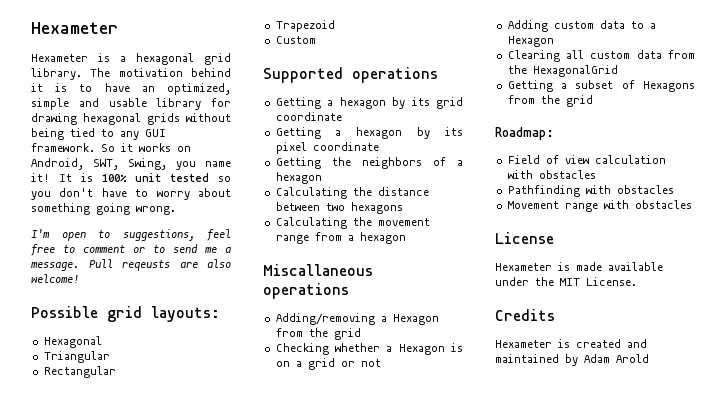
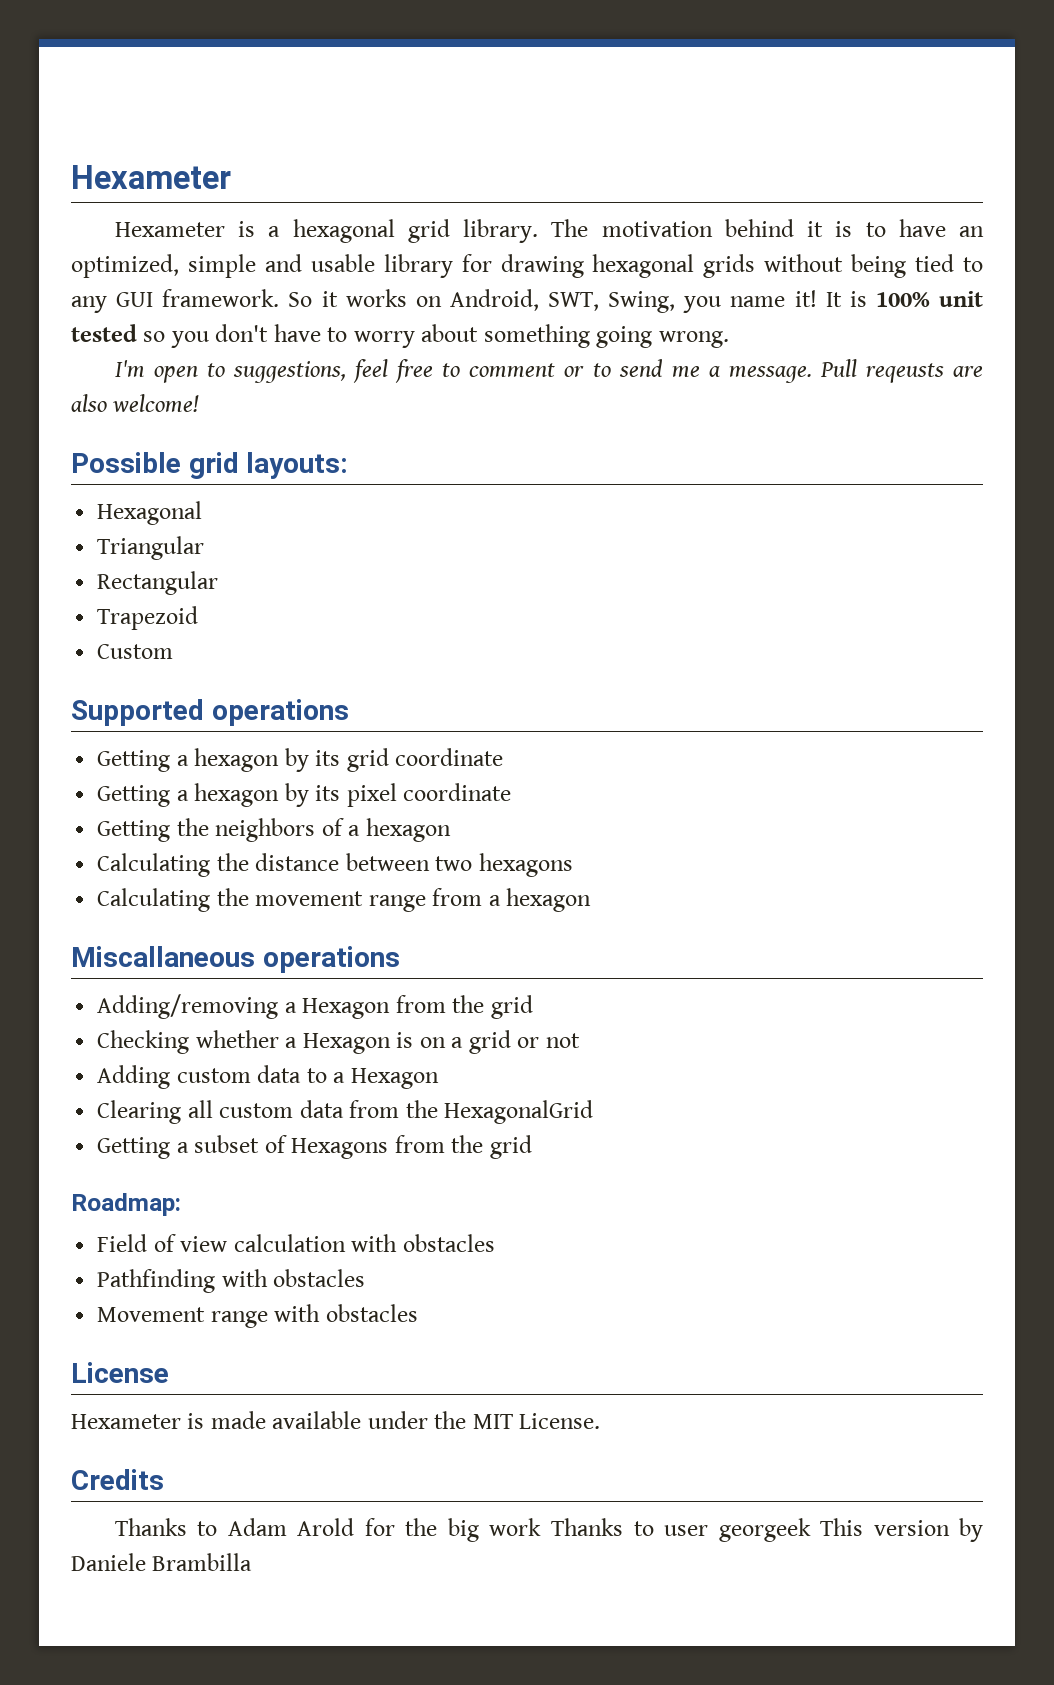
[495,339,647,348] [495,354,649,366] Hexameter is created and maintained by Adam Arold -> [114,1518,984,1542] [71,1553,253,1571] Thanks to Adam Arold for the big work Thanks to user georgeek This version by Daniele Brambilla

